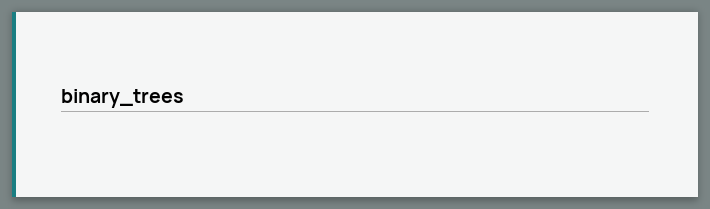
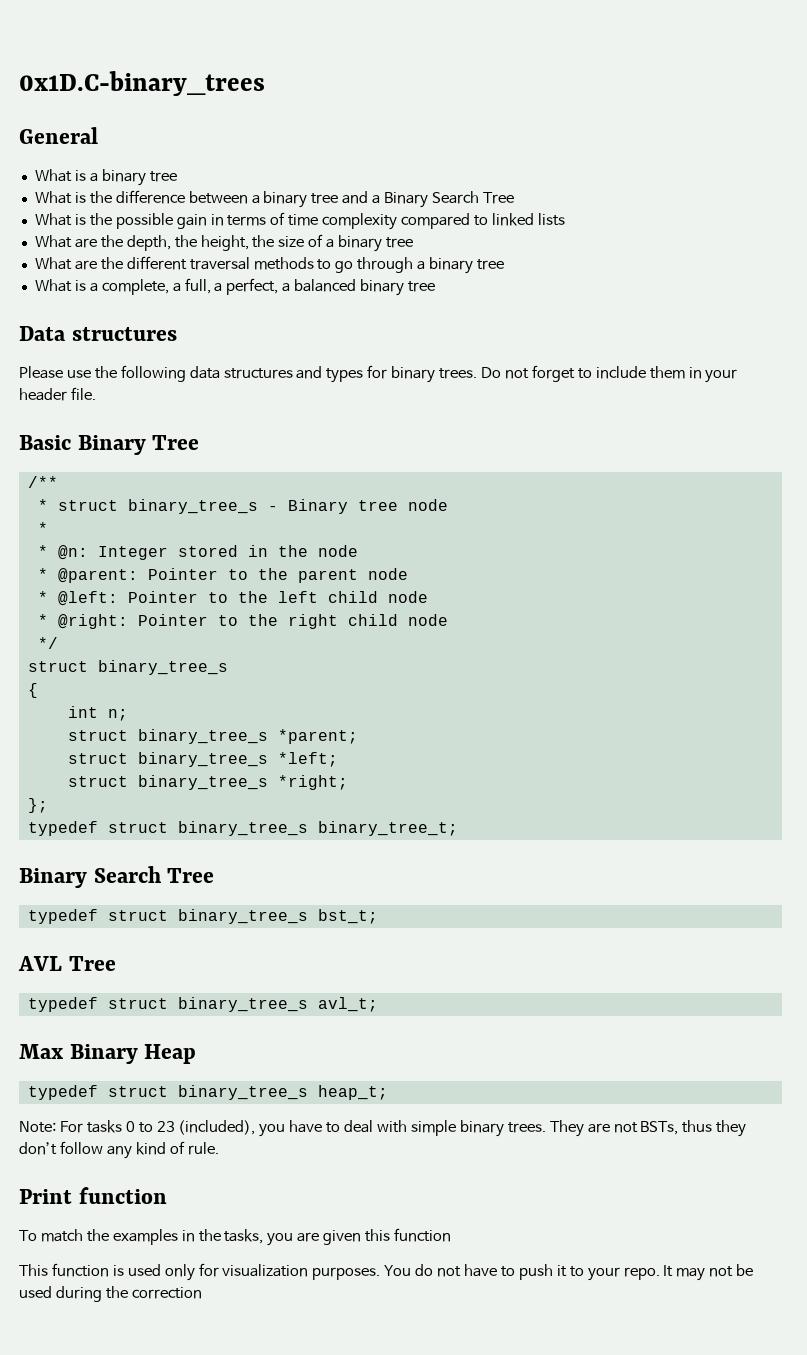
[61,89,184,108] binary_trees -> [19,71,265,96] [19,127,98,144] [34,169,177,186] [34,190,514,208] [34,212,565,230] [34,234,414,252] [34,256,505,274] [34,278,436,296] [19,326,177,341] [19,365,738,383] [19,387,96,401] [19,435,200,455] [27,476,58,488] [37,499,448,514] [37,522,48,534] [37,545,358,560] [37,568,408,583] [37,591,428,606] [37,614,448,629] [37,637,58,649] [27,660,228,675] [27,683,38,698] [67,706,128,721] [67,729,358,744] [67,752,338,767] [67,775,348,790] [27,798,48,813] [27,821,458,836] [19,866,215,888] [27,909,378,924] [18,956,116,971] [27,997,378,1012] [19,1044,197,1064] [27,1085,388,1100] [19,1120,747,1137] [19,1141,219,1159] [19,1187,167,1204] [19,1228,452,1246] [19,1263,754,1281] [19,1286,202,1302] 0x1D.C-binary_trees // General // What is a binary tree // What is the difference between a binary tree and a Binary Search Tree // What is the possible gain in terms of time complexity compared to linked lists // What are the depth, the height, the size of a binary tree // What are the different traversal methods to go through a binary tree // What is a complete, a full, a perfect, a balanced binary tree // Data structures // Please use the following data structures and types for binary trees. Do not forget to include them in your header file. // Basic Binary Tree // /** // * struct binary_tree_s - Binary tree node // * // * @n: Integer stored in the node // * @parent: Pointer to the parent node // * @left: Pointer to the left child node // * @right: Pointer to the right child node // */ // struct binary_tree_s // { // int n; // struct binary_tree_s *parent; // struct binary_tree_s *left; // struct binary_tree_s *right; // }; // typedef struct binary_tree_s binary_tree_t; // Binary Search Tree // typedef struct binary_tree_s bst_t; // AVL Tree // typedef struct binary_tree_s avl_t; // Max Binary Heap // typedef struct binary_tree_s heap_t; // Note: For tasks 0 to 23 (included), you have to deal with simple binary trees. They are not BSTs, thus they don’t follow any kind of rule. // Print function // To match the examples in the tasks, you are given this function // This function is used only for visualization purposes. You do not have to push it to your repo. It may not be used during the correction

